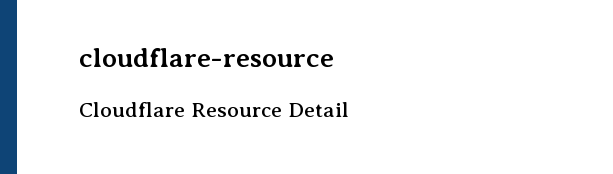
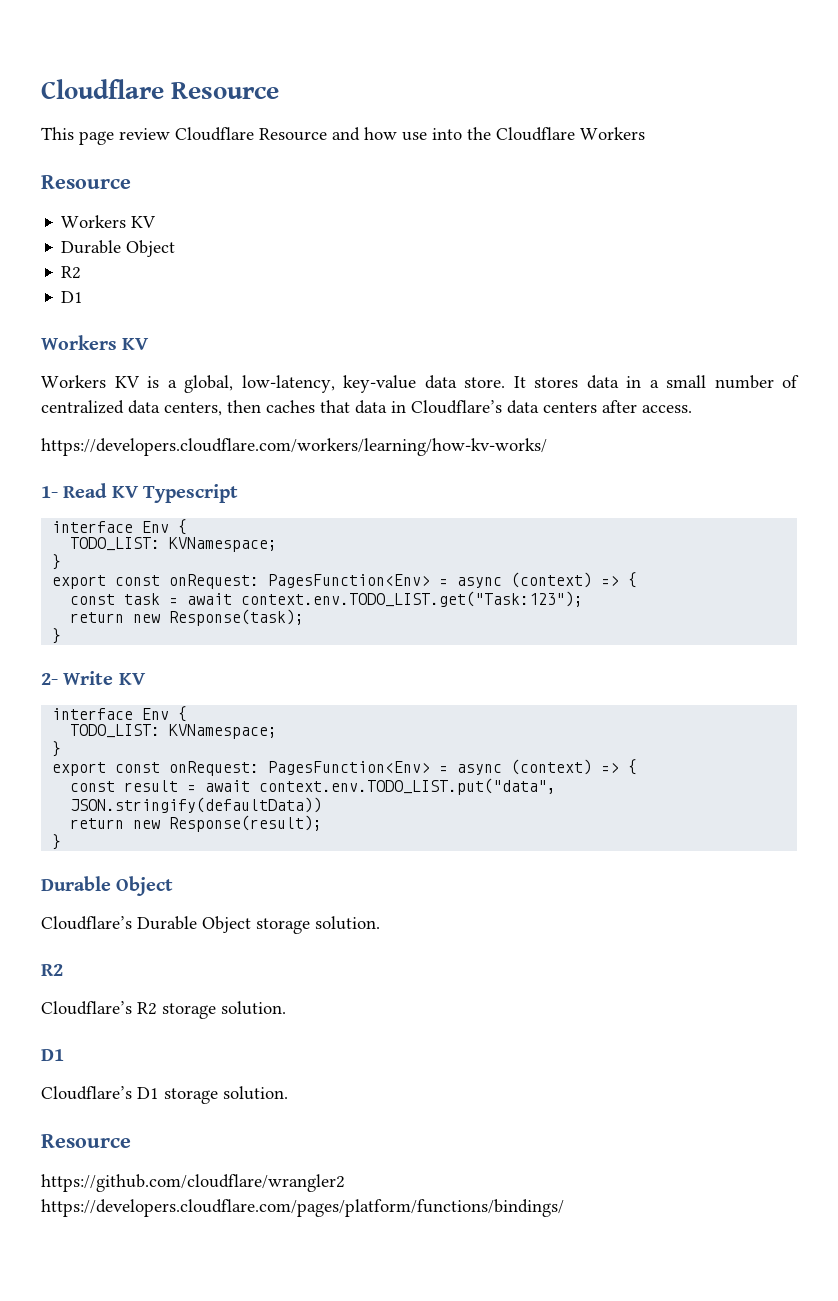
[79,48,334,67] [79,102,349,117] cloudflare-resource // Cloudflare Resource Detail -> [41,79,280,99] [41,127,645,145] [41,175,131,189] [61,215,157,228] [61,240,176,257] [61,266,82,279] [61,291,84,303] [41,335,150,350] [41,375,799,393] [41,400,692,416] [41,438,547,456] [41,483,238,503] [52,519,188,535] [70,537,278,552] [52,554,62,570] [52,572,638,589] [70,591,584,607] [70,609,305,626] [52,628,62,644] [41,671,146,685] [52,706,188,722] [70,724,278,739] [52,741,62,757] [52,759,638,776] [70,778,557,795] [70,797,323,813] [70,815,323,832] [52,834,62,850] [41,876,174,896] [41,916,380,934] [41,964,63,976] [41,1001,286,1019] [41,1049,64,1061] [41,1086,288,1104] [41,1134,131,1148] [41,1174,345,1192] [41,1199,564,1217] Cloudflare Resource // This page review Cloudflare Resource and how use into the Cloudflare Workers // Resource // Workers KV // Durable Object // R2 // D1 // Workers KV // Workers KV is a global, low-latency, key-value data store. It stores data in a small number of centralized data centers, then caches that data in Cloudflare’s data centers after access. // https://developers.cloudflare.com/workers/learning/how-kv-works/ // 1- Read KV Typescript // interface Env { // TODO_LIST: KVNamespace; // } // export const onRequest: PagesFunction<Env> = async (context) => { // const task = await context.env.TODO_LIST.get("Task:123"); // return new Response(task); // } // 2- Write KV // interface Env { // TODO_LIST: KVNamespace; // } // export const onRequest: PagesFunction<Env> = async (context) => { // const result = await context.env.TODO_LIST.put("data", JSON.stringify(defaultData)) // return new Response(result); // } // Durable Object // Cloudflare’s Durable Object storage solution. // R2 // Cloudflare’s R2 storage solution. // D1 // Cloudflare’s D1 storage solution. // Resource // https://github.com/cloudflare/wrangler2 https://developers.cloudflare.com/pages/platform/functions/bindings/

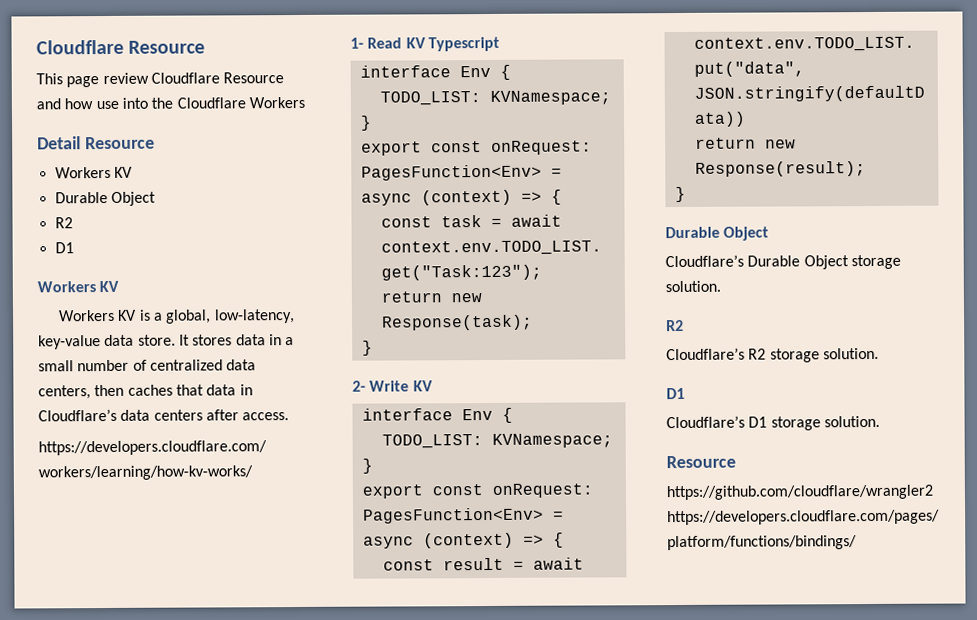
(645, 133) none -> [37,136,81,150] Detail

